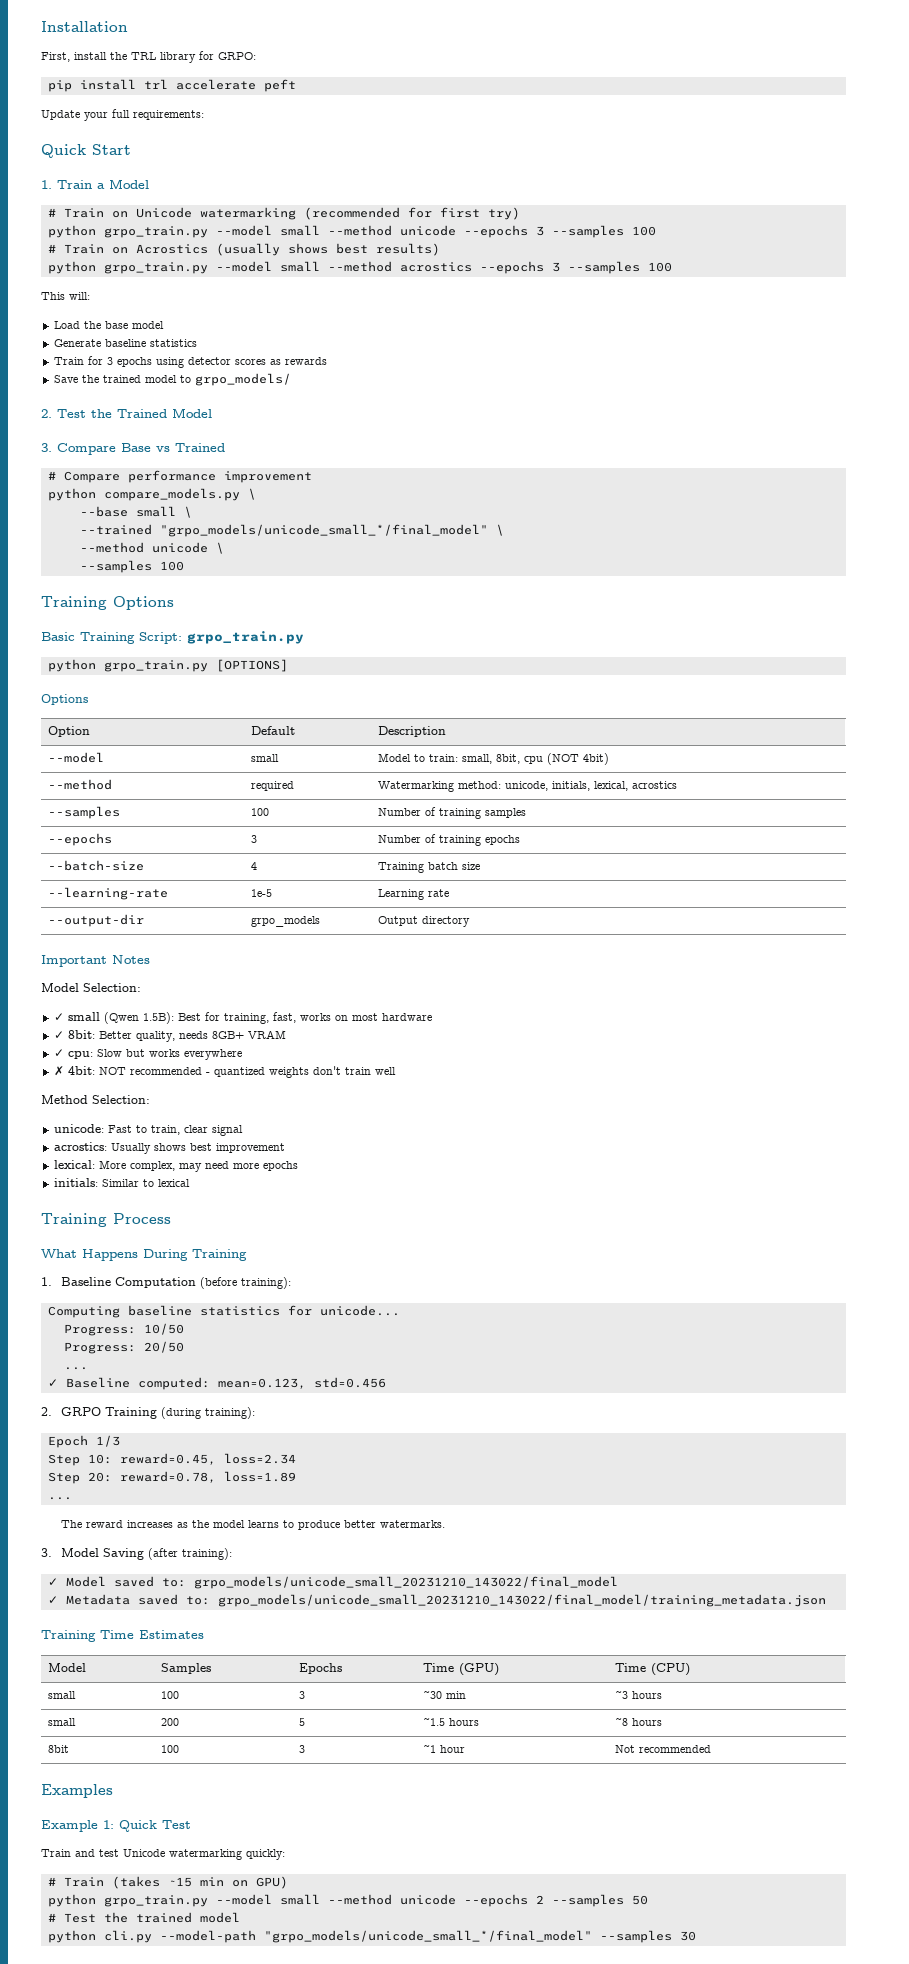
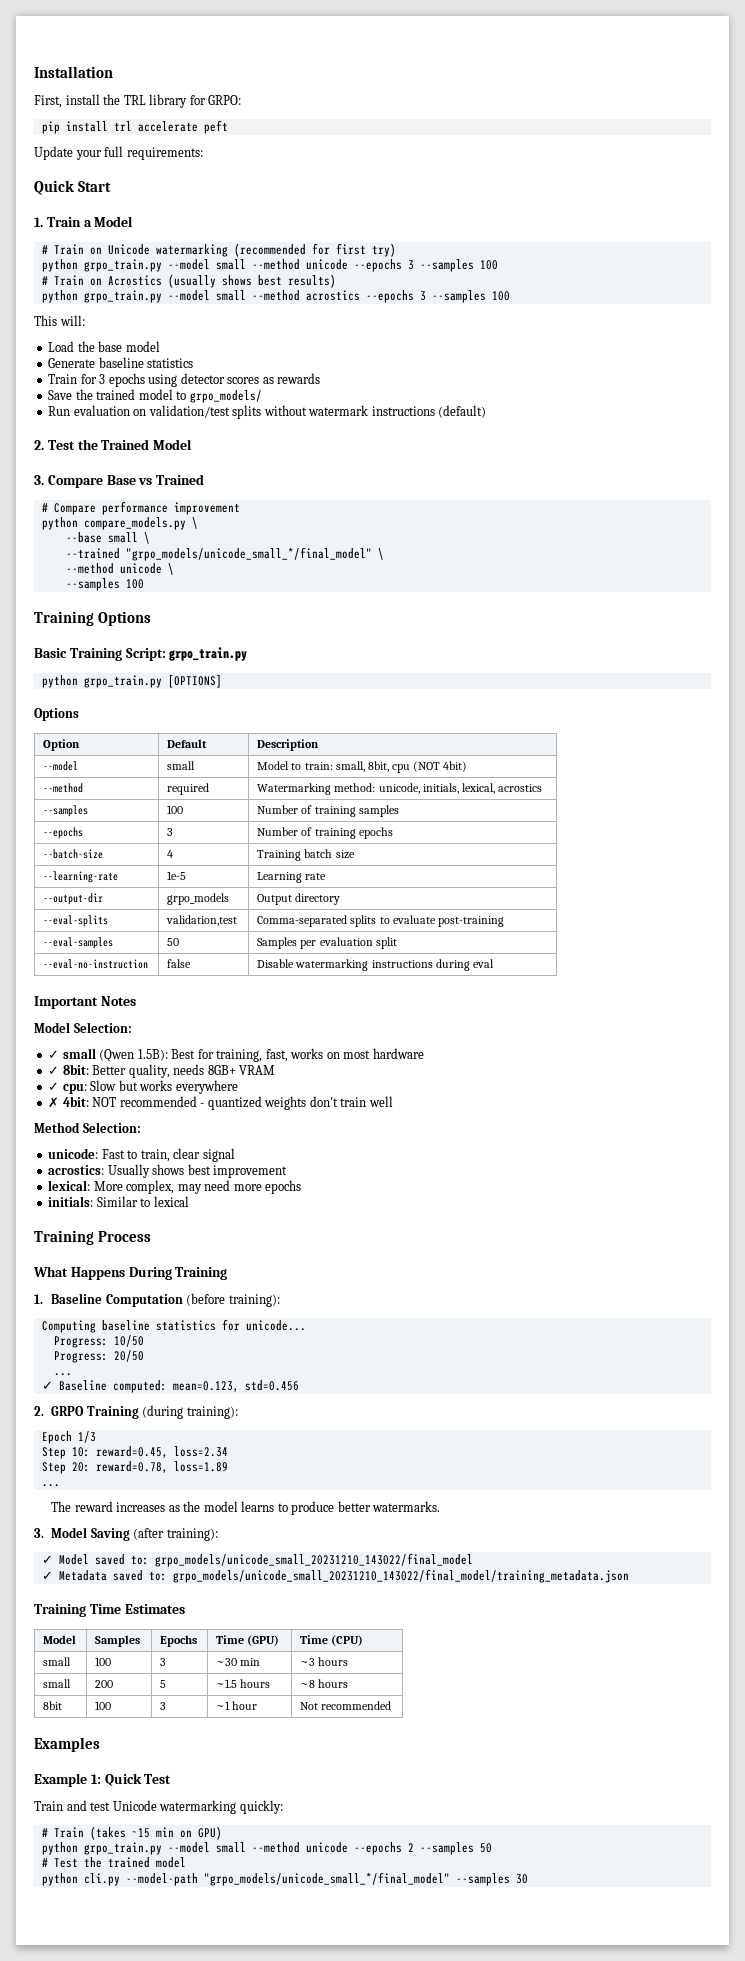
(291, 379) none -> [48,405,487,419] // Run evaluation on validation/test splits without watermark instructions (default)
(470, 921) none -> [43,915,109,927] [166,915,238,926] [257,915,504,927] [43,937,114,949] [167,938,180,946] [257,937,397,949] [43,959,149,969] [167,959,192,968] [257,959,494,971] // --eval-splits | validation,test | Comma-separated splits to evaluate post-training // --eval-samples | 50 | Samples per evaluation split // --eval-no-instruction | false | Disable watermarking instructions during eval

